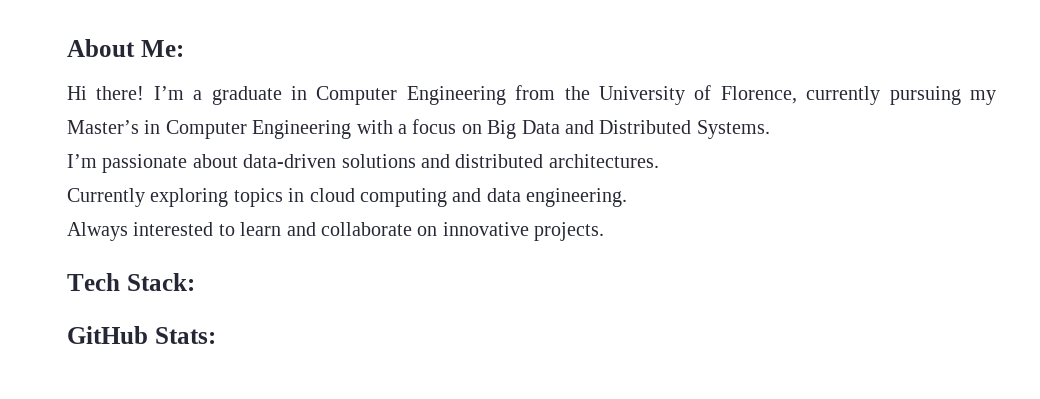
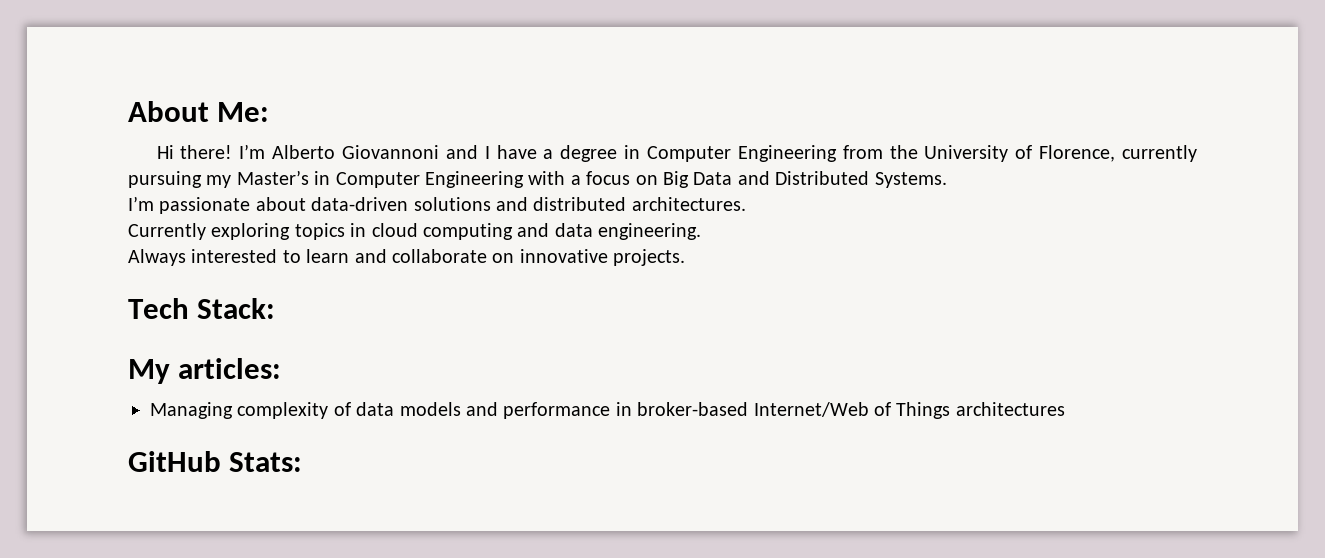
[193,86,282,105] a graduate -> [272,145,618,162] Alberto Giovannoni and I have a degree
(195, 282) none -> [128,358,282,384] [150,402,1065,419] // My articles: // Managing complexity of data models and performance in broker-based Internet/Web of Things architectures

